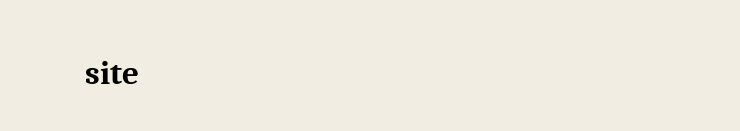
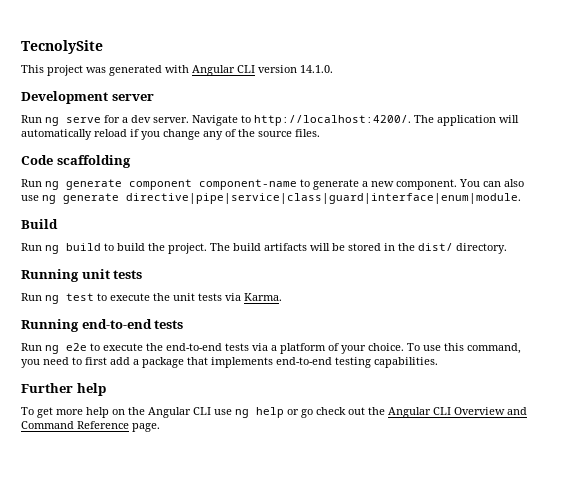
[85,61,139,84] site -> [21,40,103,54] [21,65,333,76] [21,91,154,104] [21,115,519,126] [21,129,320,140] [21,155,131,168] [21,179,524,190] [21,193,521,204] [21,219,58,229] [21,243,507,254] [21,269,143,282] [21,293,282,304] [21,319,184,332] [21,343,521,354] [21,357,438,368] [21,383,106,396] [21,407,527,418] [21,421,160,432] TecnolySite // This project was generated with Angular CLI version 14.1.0. // Development server // Run ng serve for a dev server. Navigate to http://localhost:4200/. The application will automatically reload if you change any of the source files. // Code scaffolding // Run ng generate component component-name to generate a new component. You can also use ng generate directive|pipe|service|class|guard|interface|enum|module. // Build // Run ng build to build the project. The build artifacts will be stored in the dist/ directory. // Running unit tests // Run ng test to execute the unit tests via Karma. // Running end-to-end tests // Run ng e2e to execute the end-to-end tests via a platform of your choice. To use this command, you need to first add a package that implements end-to-end testing capabilities. // Further help // To get more help on the Angular CLI use ng help or go check out the Angular CLI Overview and Command Reference page.

